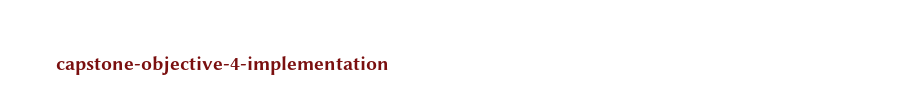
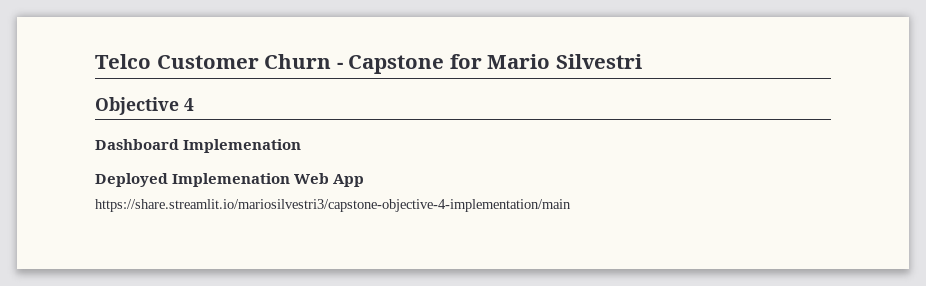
[56,56,389,75] capstone-objective-4-implementation -> [95,54,642,74] [95,97,194,115] [95,139,302,153] [95,173,365,187] [95,199,571,212] Telco Customer Churn - Capstone for Mario Silvestri // Objective 4 // Dashboard Implemenation // Deployed Implemenation Web App // https://share.streamlit.io/mariosilvestri3/capstone-objective-4-implementation/main

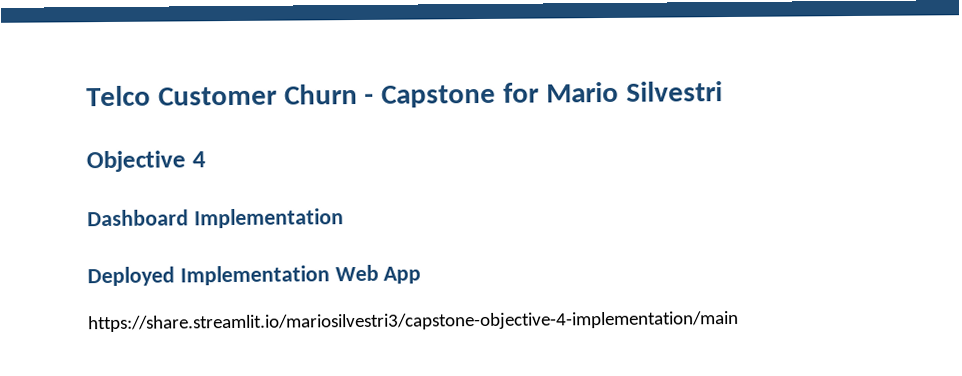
[183,139,302,153] Implemenation -> [193,208,344,229] Implementation
[172,173,291,187] Implemenation -> [179,265,330,286] Implementation

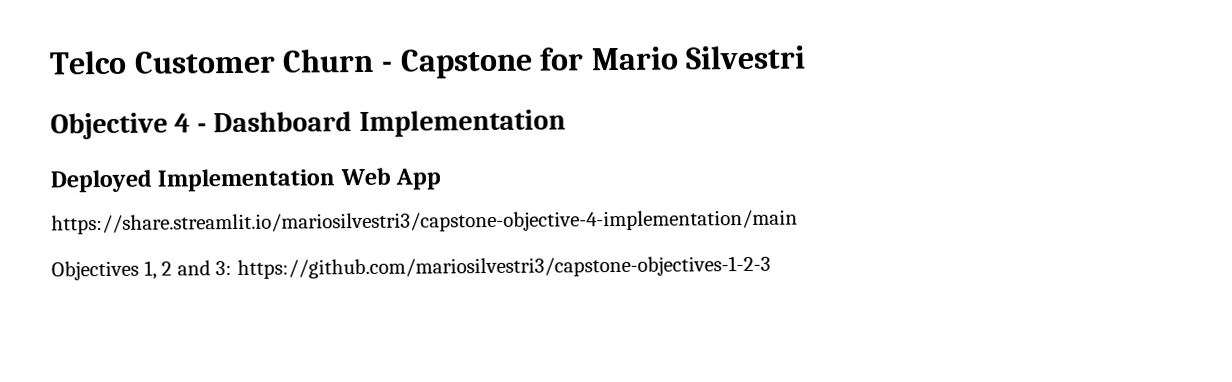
(206, 159) // -> [196,123,207,133] -
(739, 321) none -> [51,255,771,281] // Objectives 1, 2 and 3: https://github.com/mariosilvestri3/capstone-objectives-1-2-3

